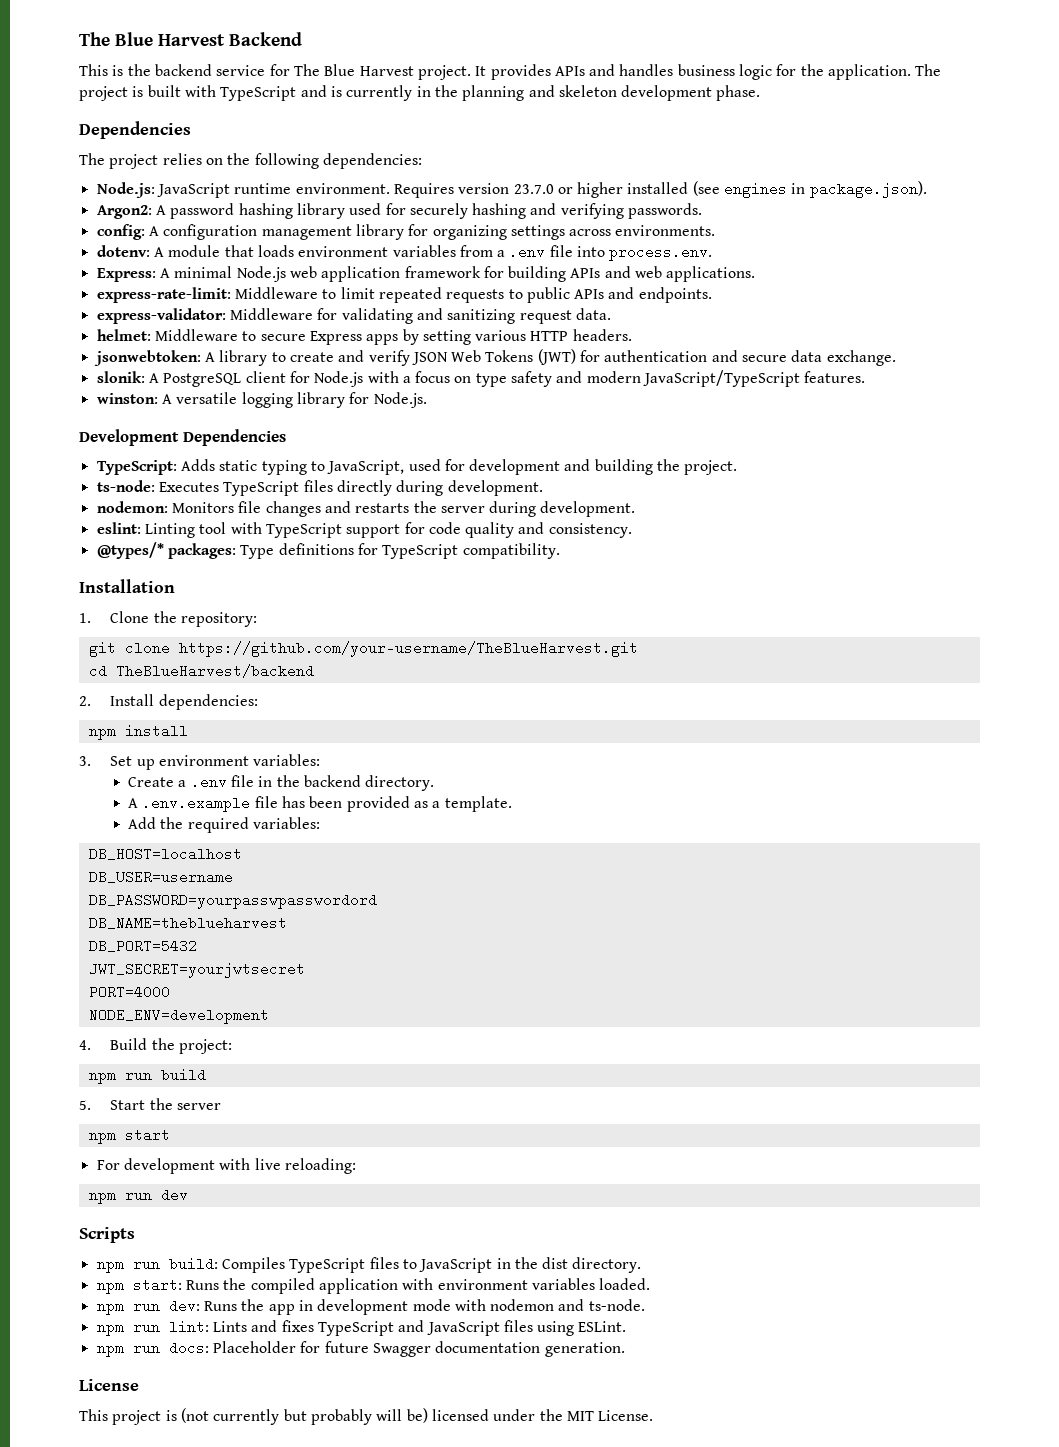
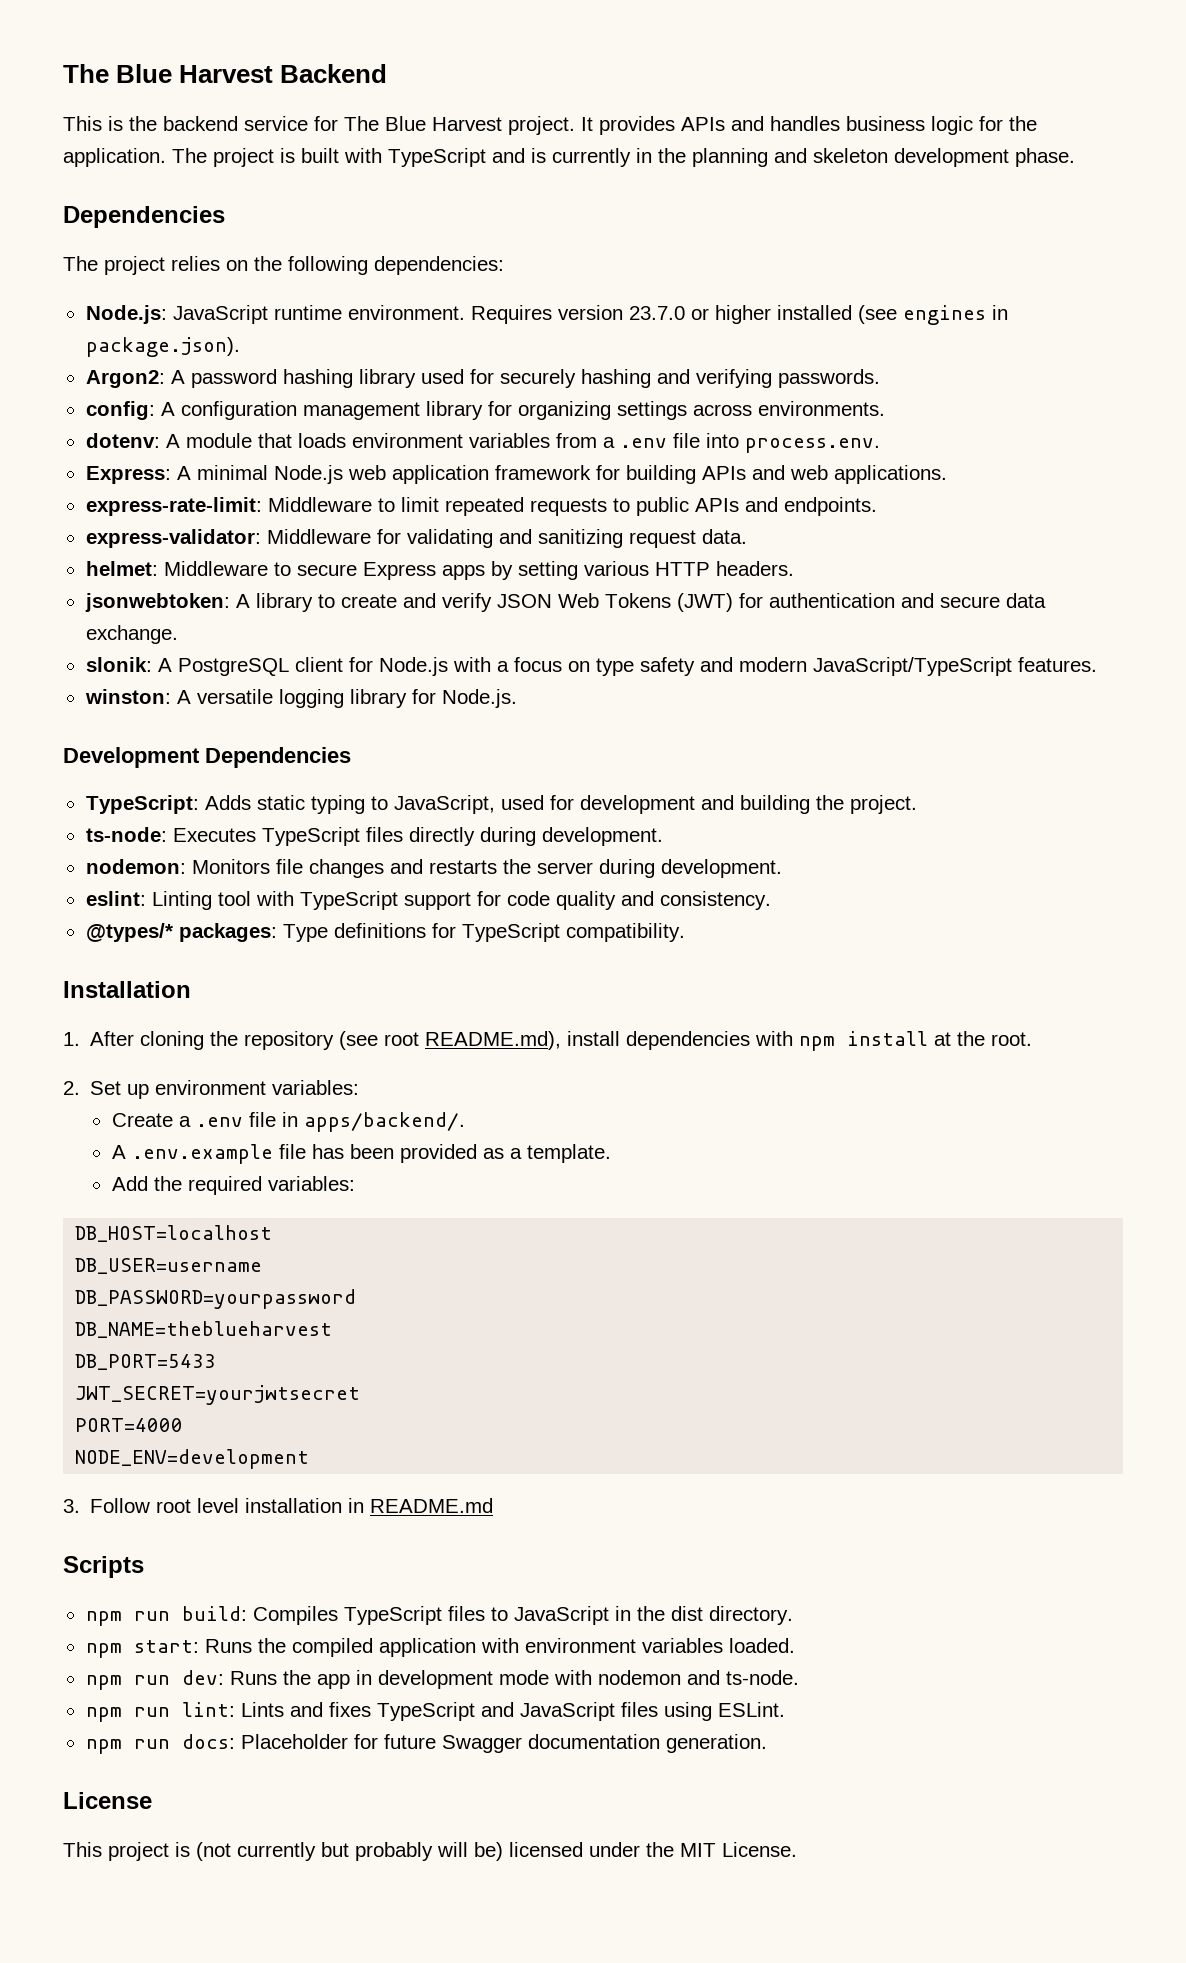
[110,611,258,627] [88,641,638,657] [88,664,314,678] [79,694,258,710] [88,724,188,740] [79,756,91,766] Clone the repository: // git clone https://github.com/your-username/TheBlueHarvest.git // cd TheBlueHarvest/backend // 2. Install dependencies: // npm install // 3. -> [90,1031,1033,1051] [63,1081,80,1095] After cloning the repository (see root README.md), install dependencies with npm install at the root. // 2.
[276,775,435,791] the backend directory. -> [303,1112,465,1132] apps/backend/.
[88,893,377,909] DB_PASSWORD=yourpasswpasswordord -> [75,1289,357,1309] DB_PASSWORD=yourpassword
[88,939,197,953] DB_PORT=5432 -> [75,1354,217,1370] DB_PORT=5433
[79,1038,233,1054] [88,1068,206,1084] [79,1098,222,1110] [88,1128,170,1144] [96,1158,356,1174] [88,1188,188,1204] 4. Build the project: // npm run build // 5. Start the server // npm start // For development with live reloading: // npm run dev -> [63,1498,494,1513] 3. Follow root level installation in README.md

